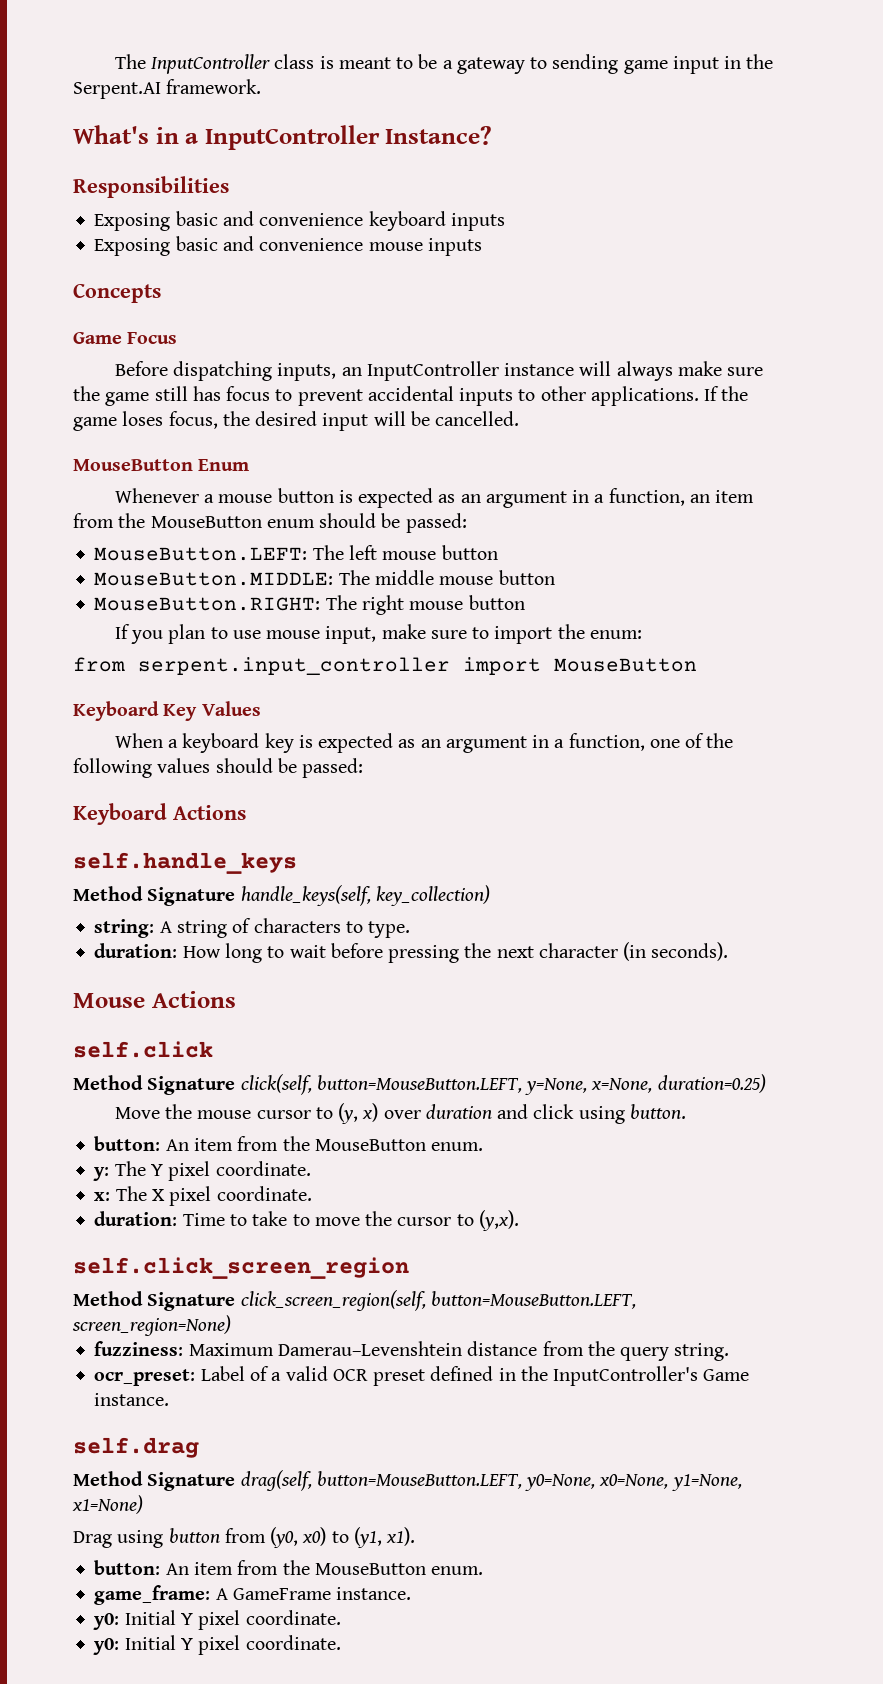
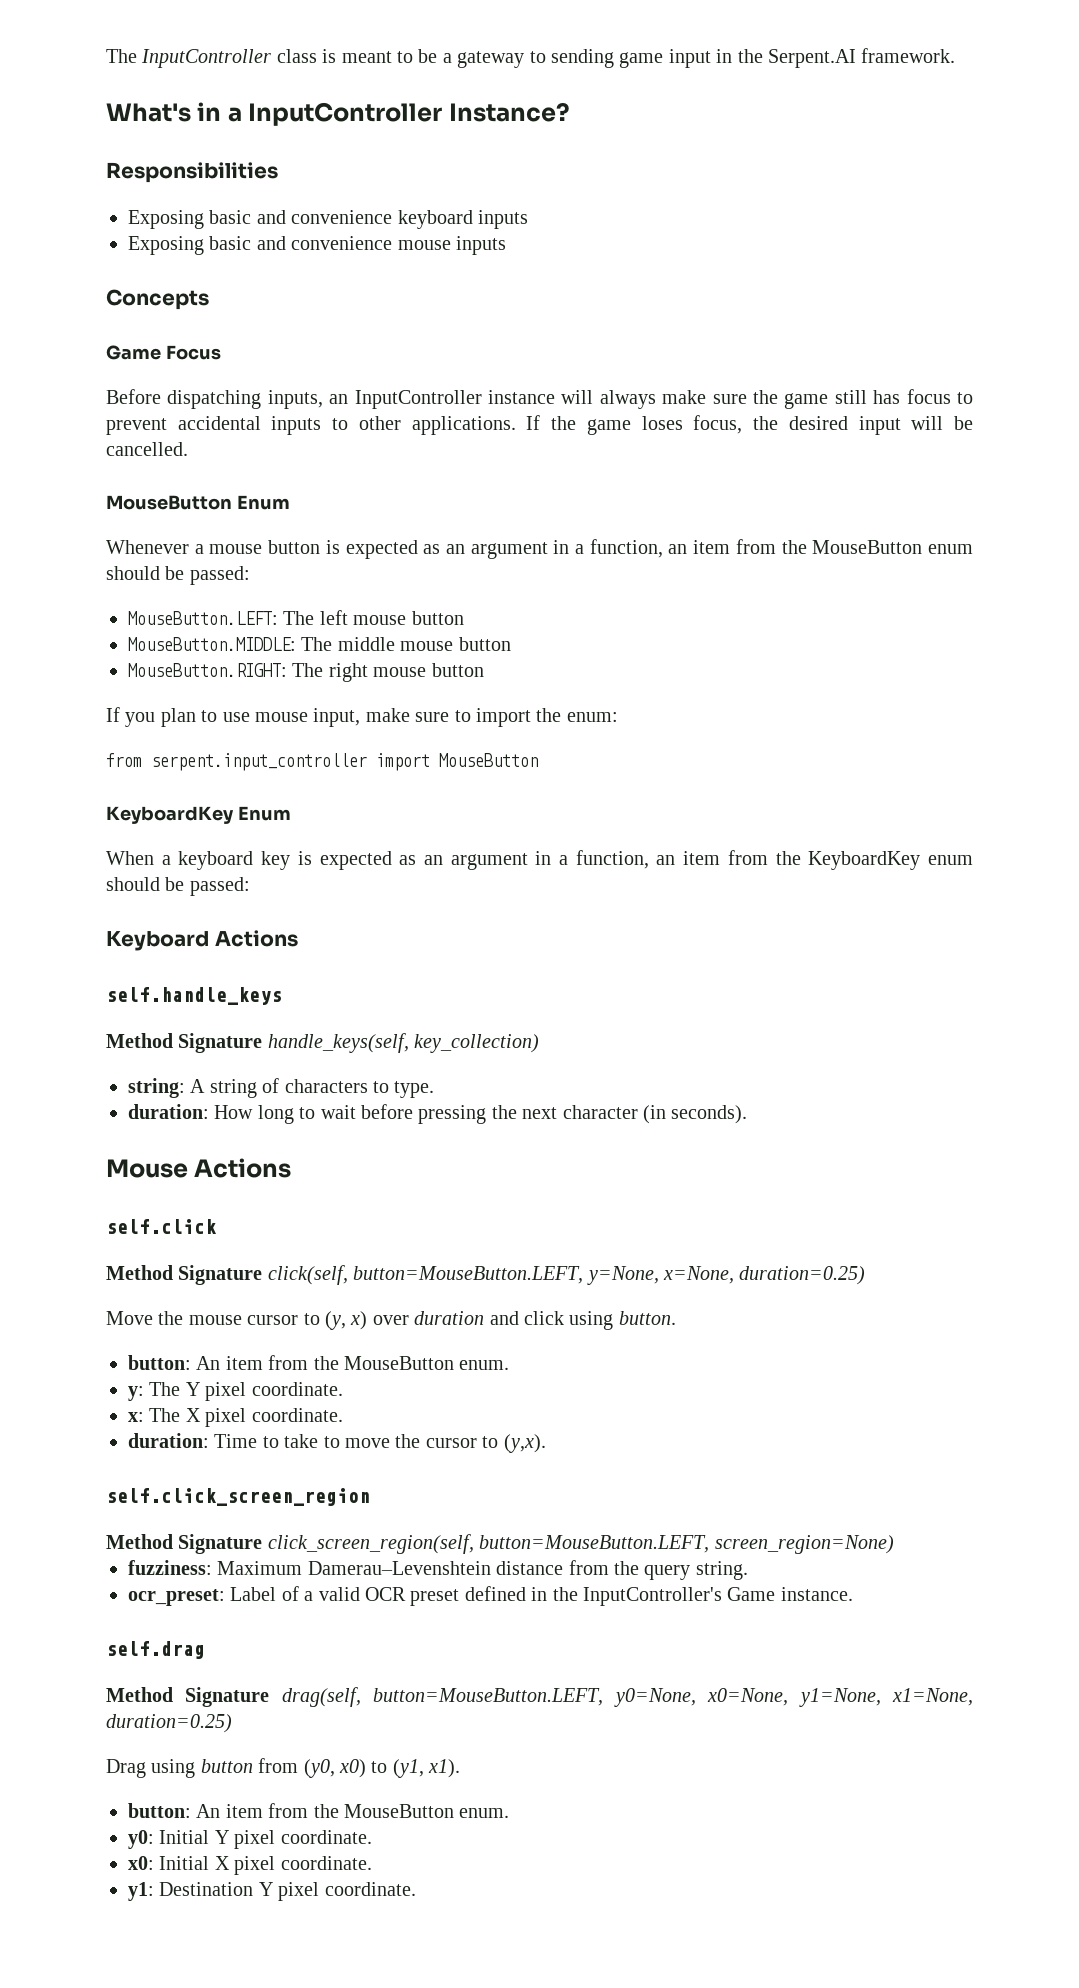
[73,701,261,721] Keyboard Key Values -> [106,806,291,824] KeyboardKey Enum
[649,733,734,748] [73,758,211,778] one of the following values -> [656,850,974,870] an item from the KeyboardKey enum
[72,1495,143,1514] x1=None) -> [892,1688,974,1706] [106,1714,232,1733] x1=None, duration=0.25)
[94,1585,412,1605] // game_frame: A GameFrame instance. -> (510, 1813) none
[93,1635,176,1655] y0: Initial -> [128,1856,372,1875] [128,1882,254,1901] x0: Initial X pixel coordinate. // y1: Destination

